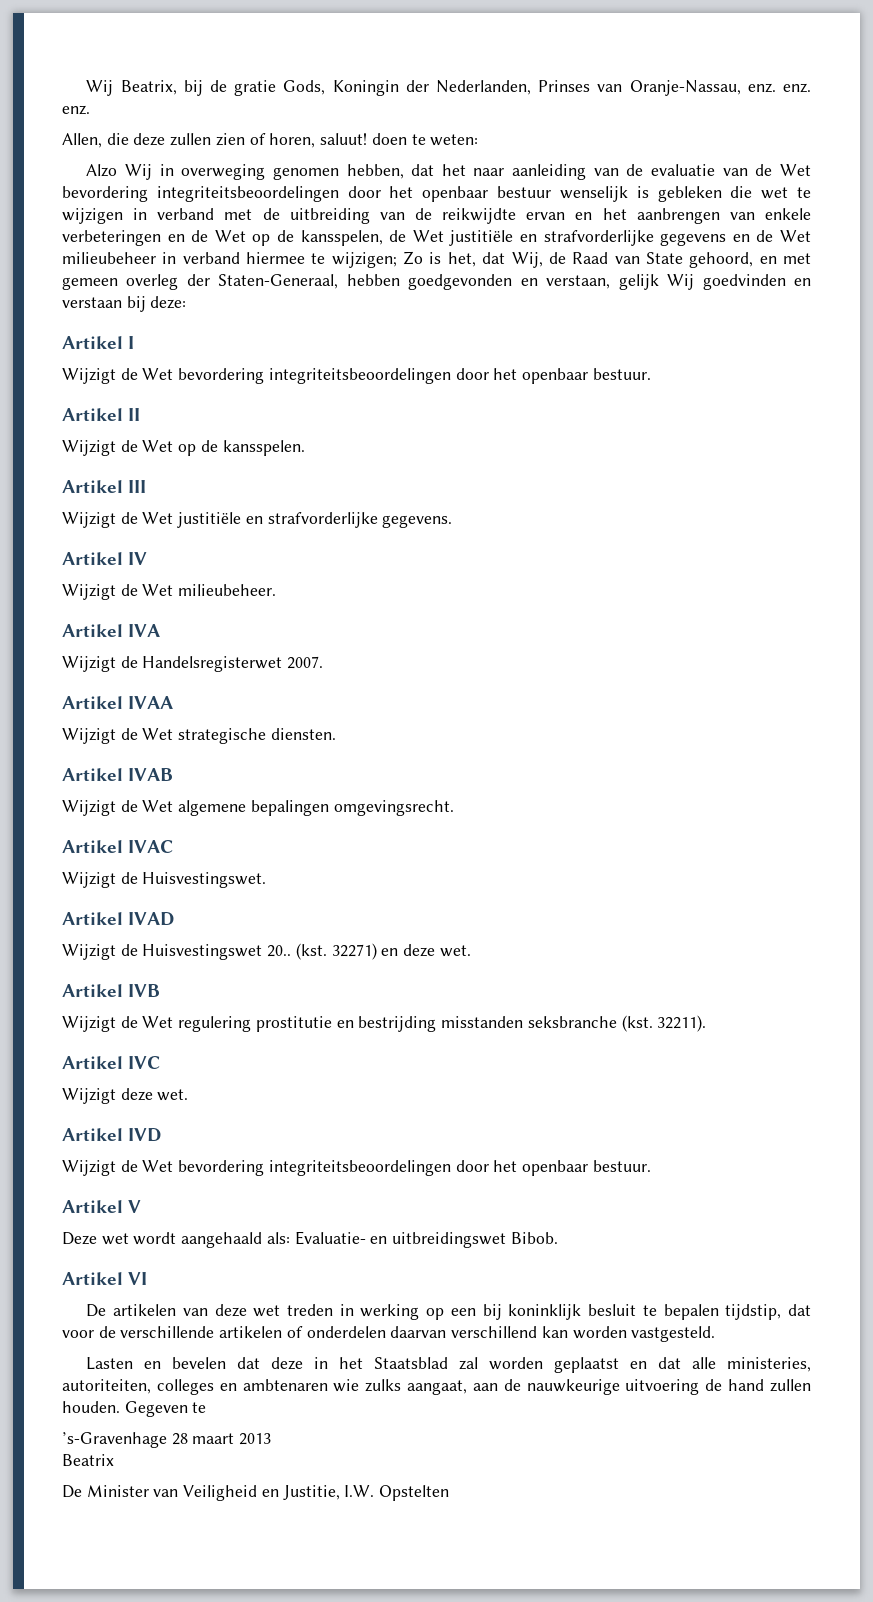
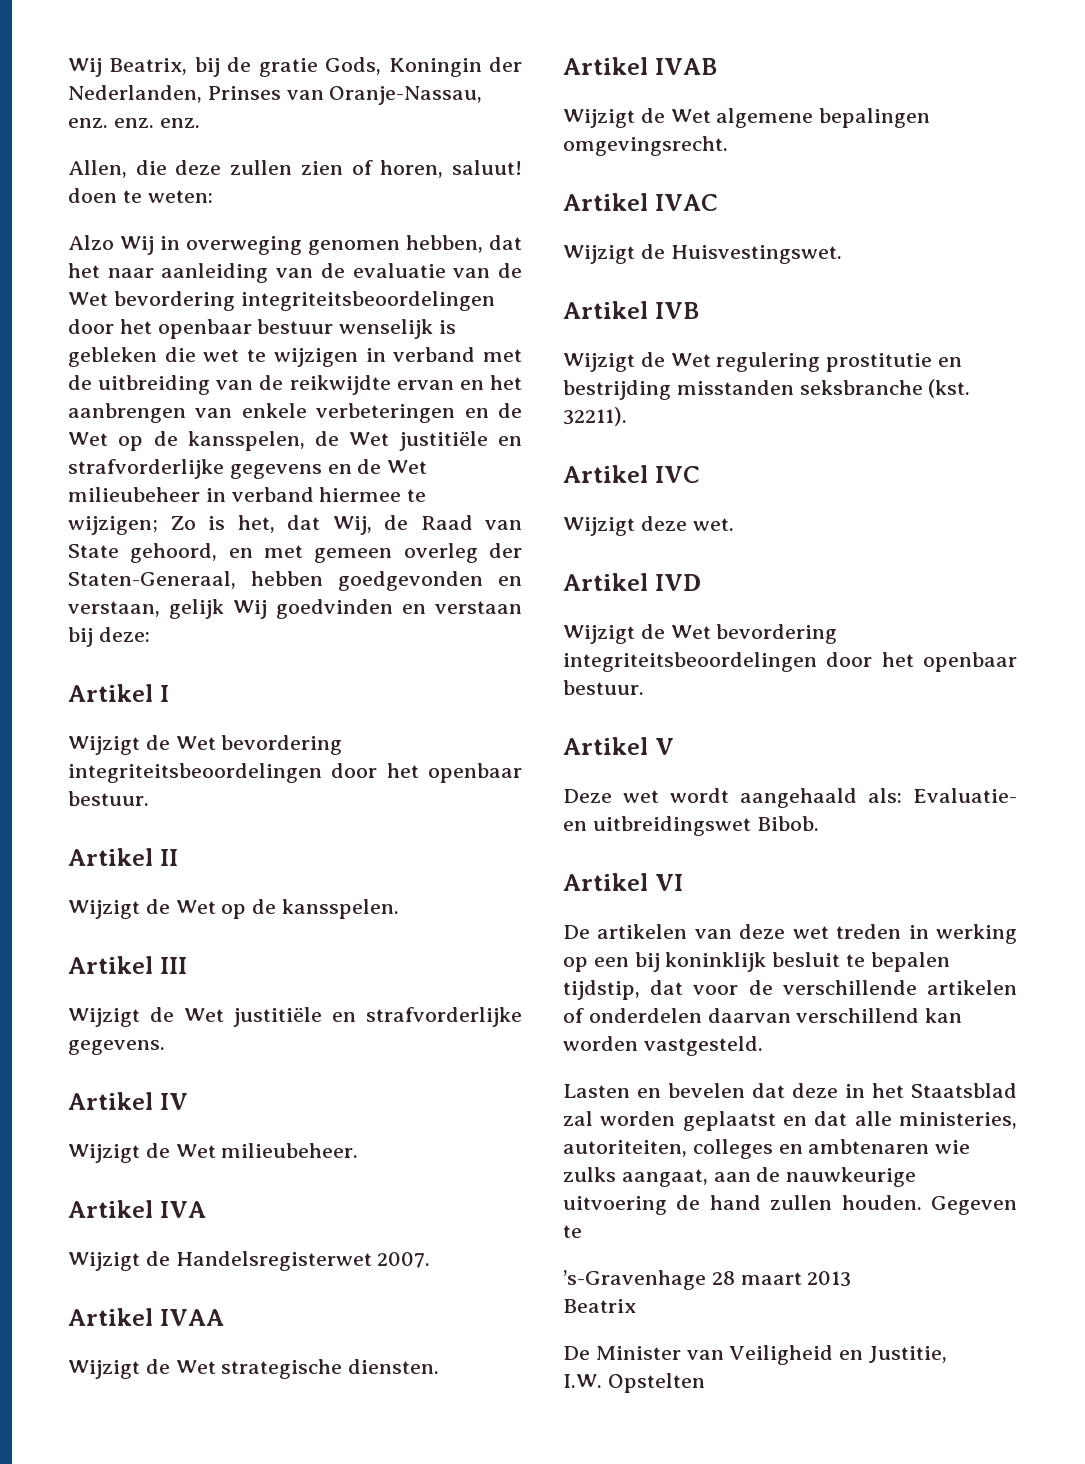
[62,912,175,926] [62,943,471,960] // Artikel IVAD // Wijzigt de Huisvestingswet 20.. (kst. 32271) en deze wet. -> (842, 254) none
(340, 1492) none -> (948, 1354) //

